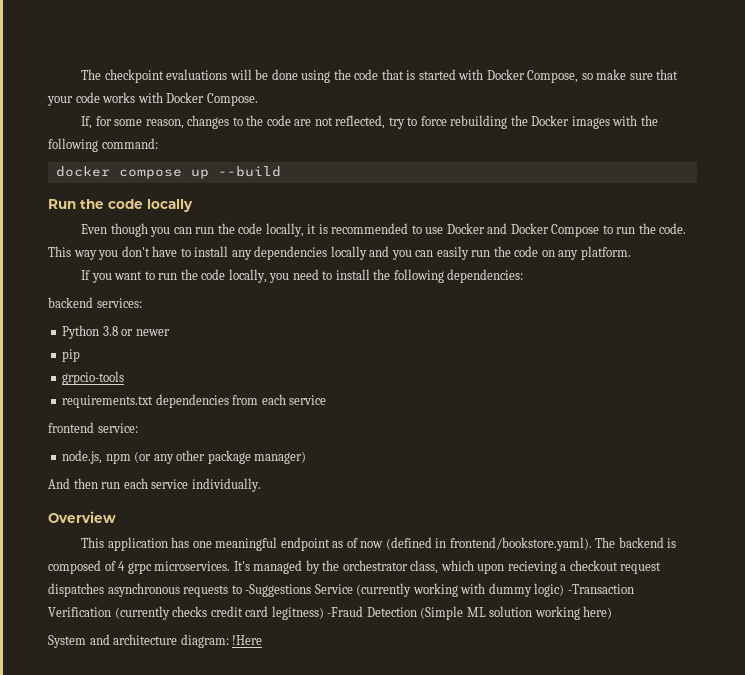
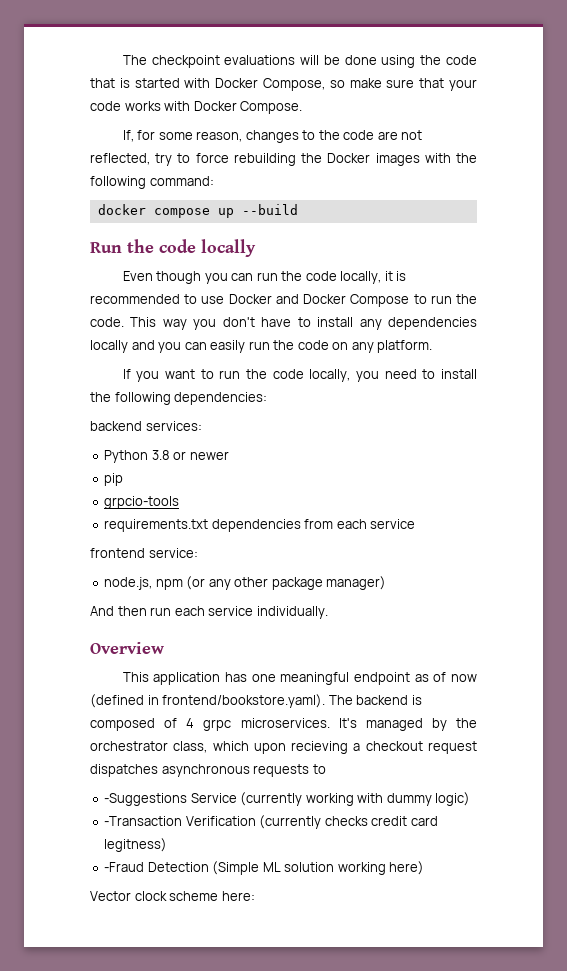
(242, 589) none -> (326, 769) //
(565, 590) none -> (471, 799) //
(324, 613) none -> (168, 845) //
[48,634,263,648] System and architecture diagram: !Here -> [90,891,255,901] Vector clock scheme here:

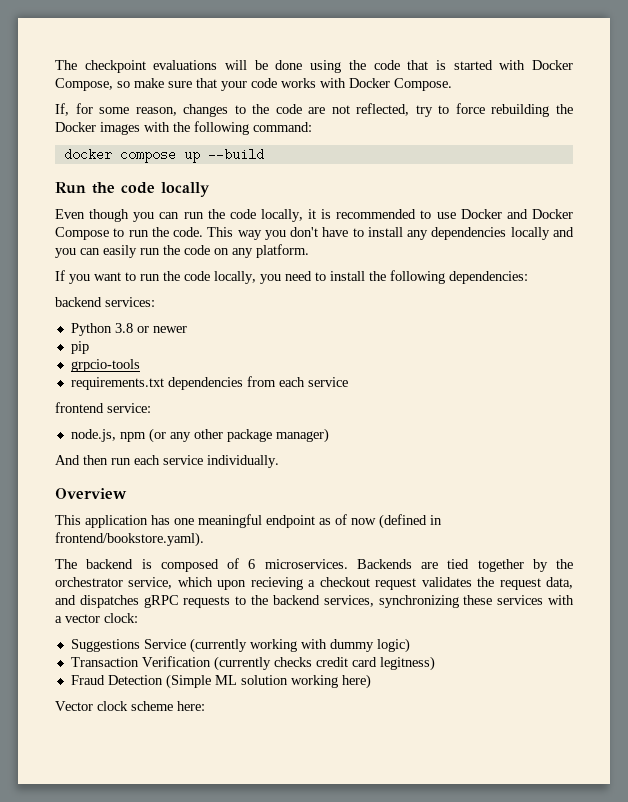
(326, 701) none -> (204, 539) //
[186,718,423,731] 4 grpc microservices. It's managed -> [248,559,524,572] 6 microservices. Backends are tied together
[173,741,208,753] class, -> [128,577,173,589] service,
[90,764,326,777] [104,793,188,806] dispatches asynchronous requests to // -Suggestions -> [421,577,573,590] [55,595,574,608] [55,613,138,623] [70,639,140,652] validates the request data, and dispatches gRPC requests to the backend services, synchronizing these services with a vector clock: // Suggestions
[104,816,183,826] -Transaction -> [70,657,139,667] Transaction
[104,862,145,872] -Fraud -> [70,675,105,685] Fraud

